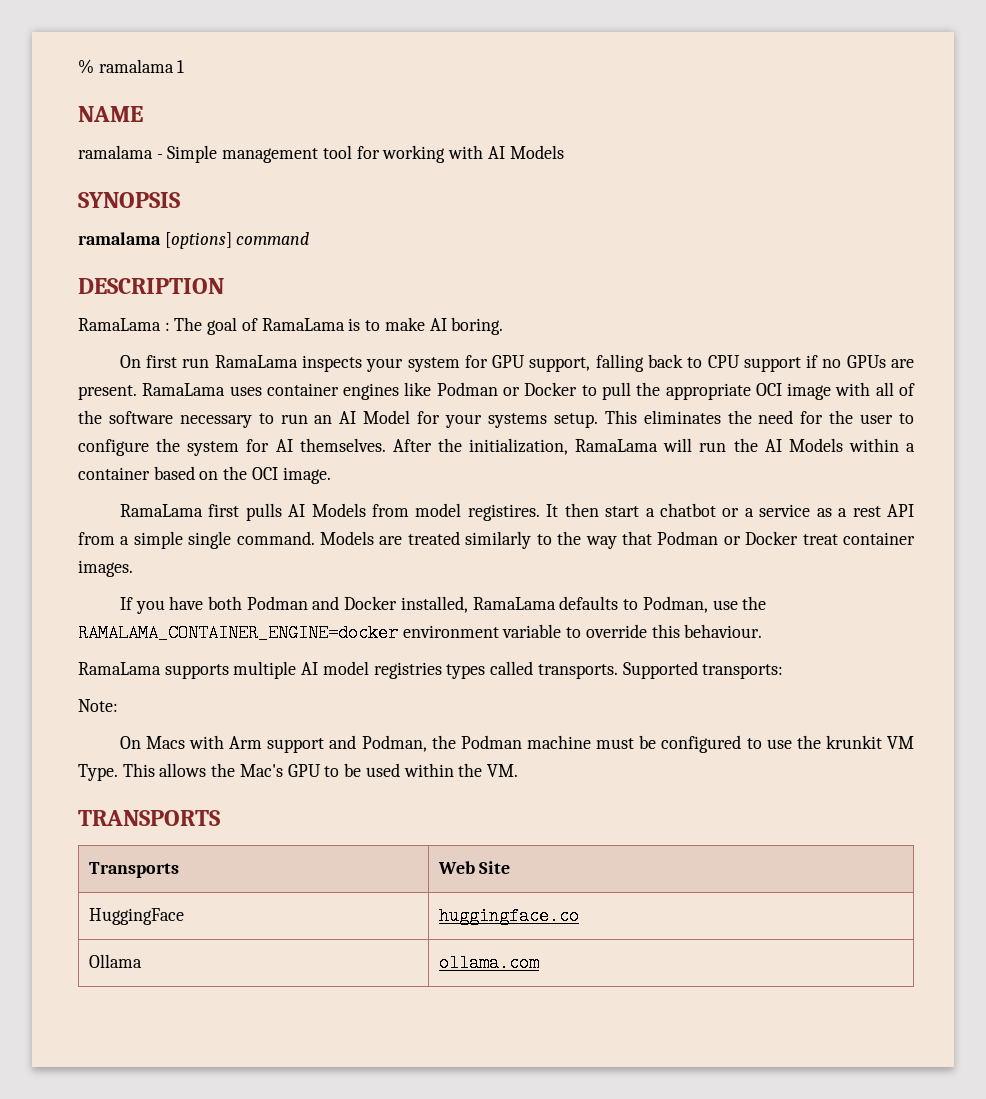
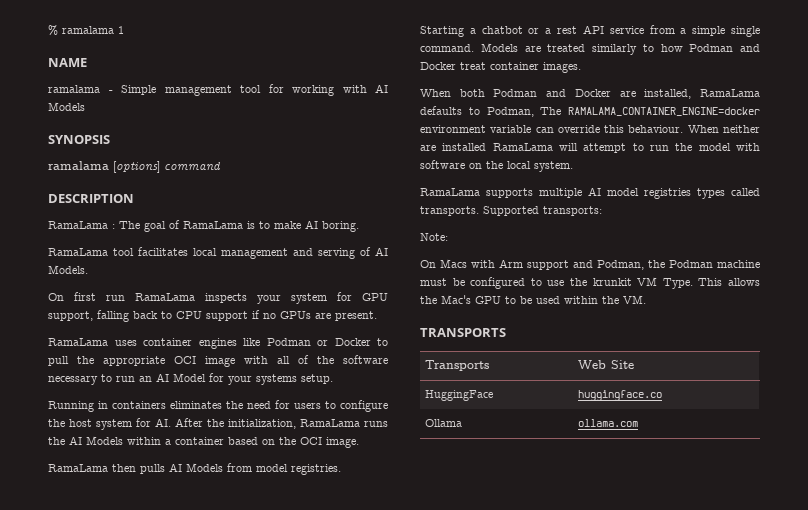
(504, 326) none -> [48,247,388,259] [48,265,88,274] // RamaLama tool facilitates local management and serving of AI Models.
(137, 392) none -> (377, 316) //
[604,410,637,424] This -> [48,401,166,412] // Running in containers
[829,410,894,424] the user -> [294,403,321,409] users
[187,438,386,456] system for AI themselves. -> [69,418,171,430] host system for AI.
[663,438,727,452] will run -> [364,421,388,427] runs
[208,504,240,517] first -> [112,464,136,472] then
[467,503,640,521] registires. It then start -> [291,464,341,475] [420,26,464,37] registries. Starting
[759,504,848,517] service as a -> (552, 31) none
(914, 510) none -> [609,26,644,34] service
[557,531,741,549] the way that Podman or -> [660,44,760,52] how Podman and
[119,596,204,614] If you have -> [420,89,451,97] When
(398, 603) none -> [619,91,636,97] are
[712,596,767,610] use the -> [540,107,562,115] The
[566,627,582,638] to -> [535,127,554,133] can
(763, 631) none -> [687,125,760,133] [420,143,760,153] [420,160,573,172] When neither are installed RamaLama will attempt to run the model with software on the local system.

